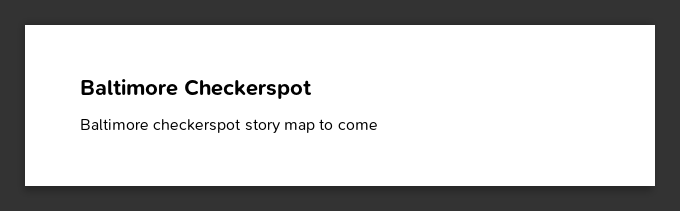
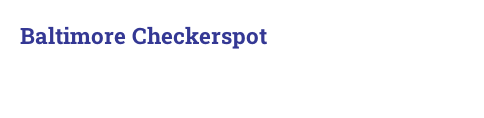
[80,119,378,134] // Baltimore checkerspot story map to come -> (268, 37) none

